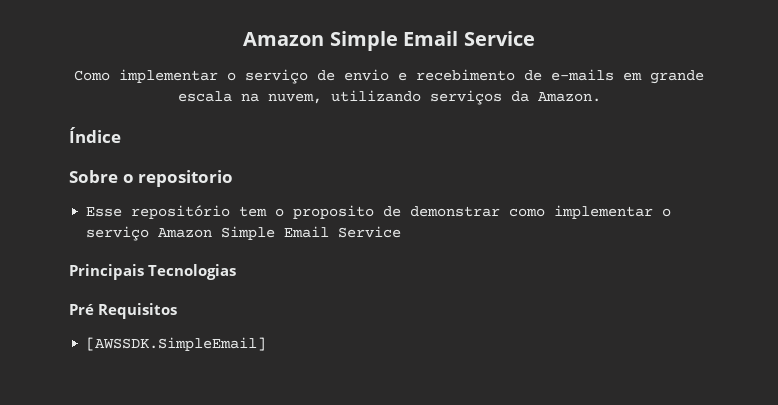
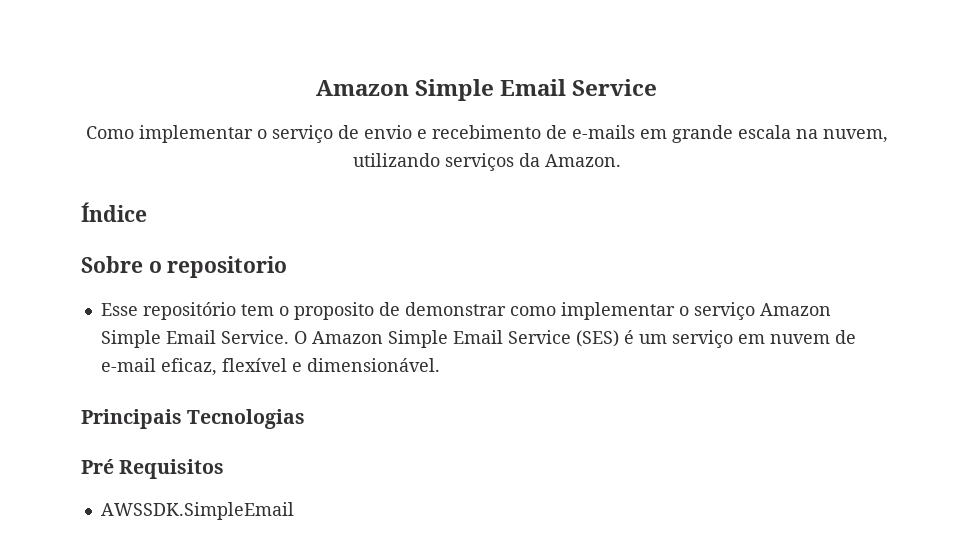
[338,226,402,238] Service -> [220,330,856,348] [100,358,440,376] Service. O Amazon Simple Email Service (SES) é um serviço em nuvem de e-mail eficaz, flexível e dimensionável.
[86,337,267,351] [AWSSDK.SimpleEmail] -> [100,502,294,520] AWSSDK.SimpleEmail

